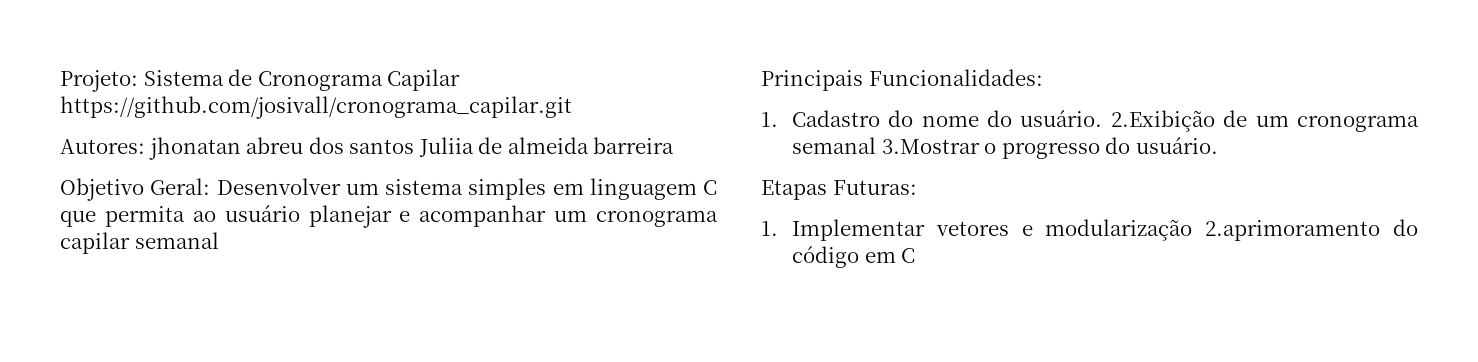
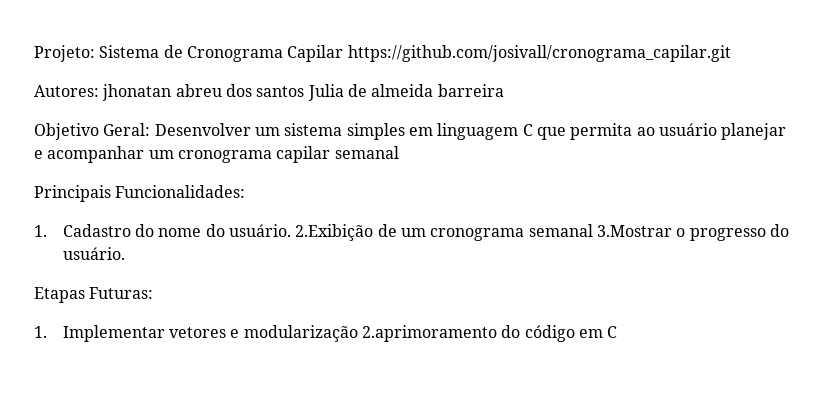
[418,137,474,157] Juliia -> [307,84,344,101] Julia

